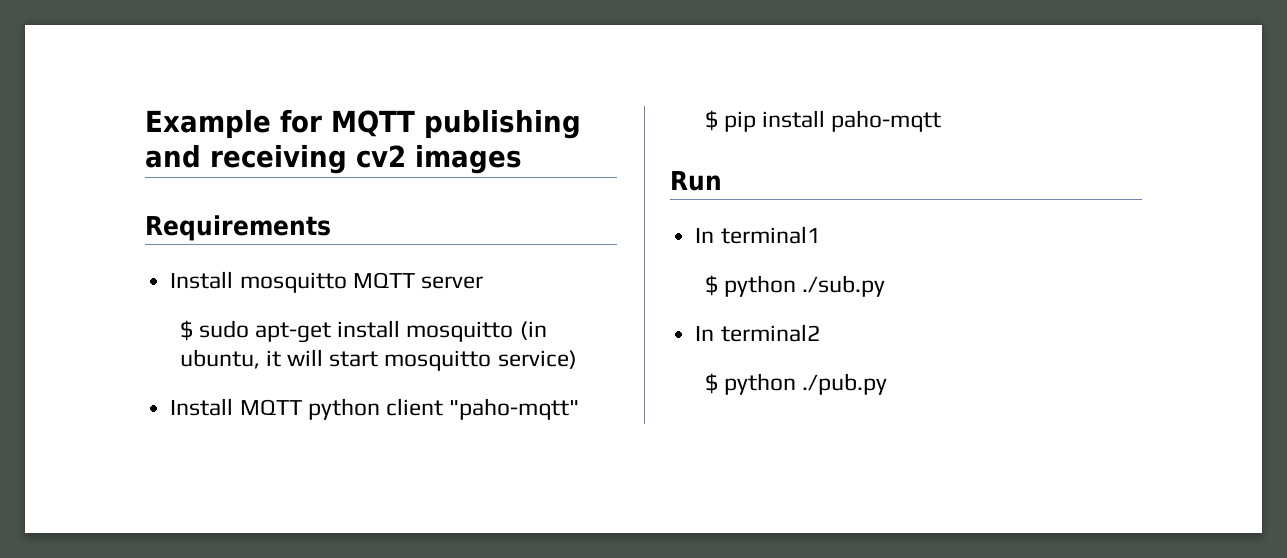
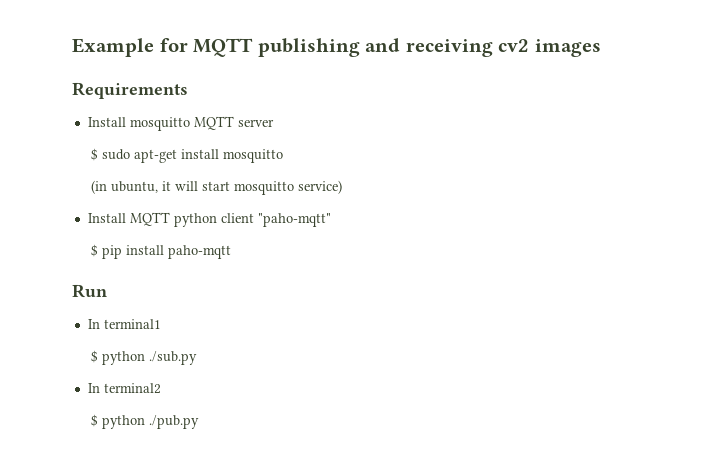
(514, 331) none -> (284, 156) //

